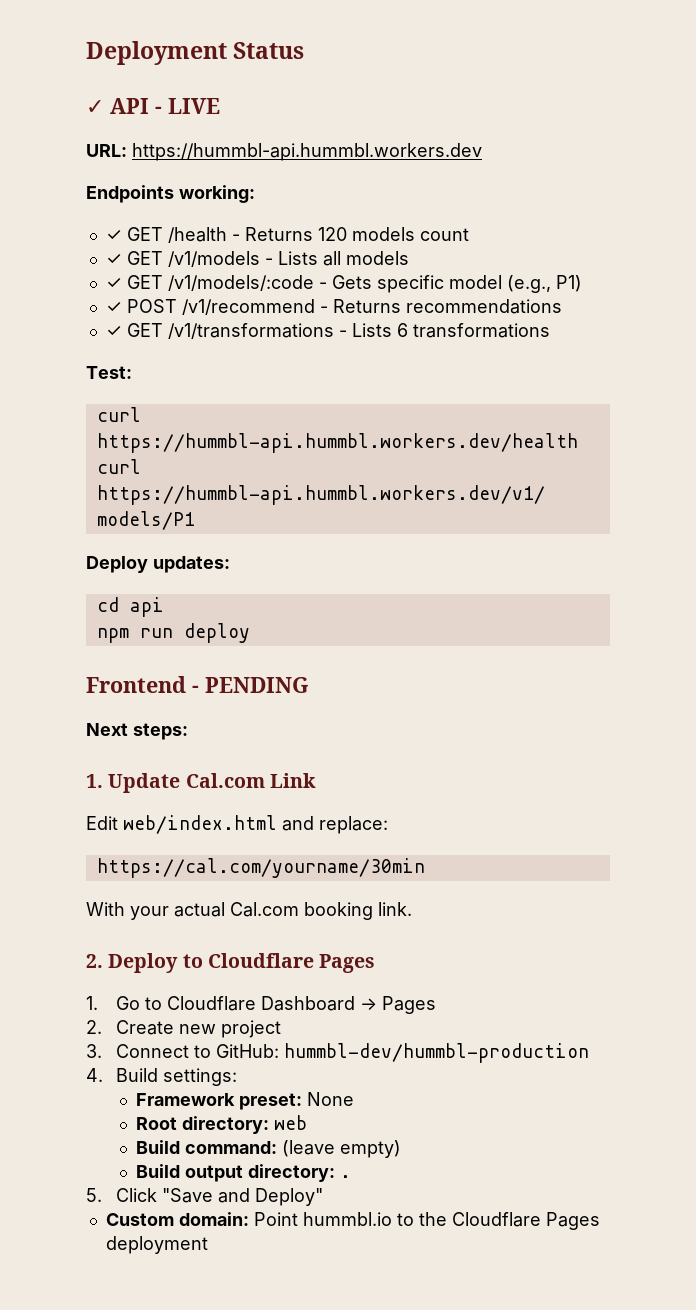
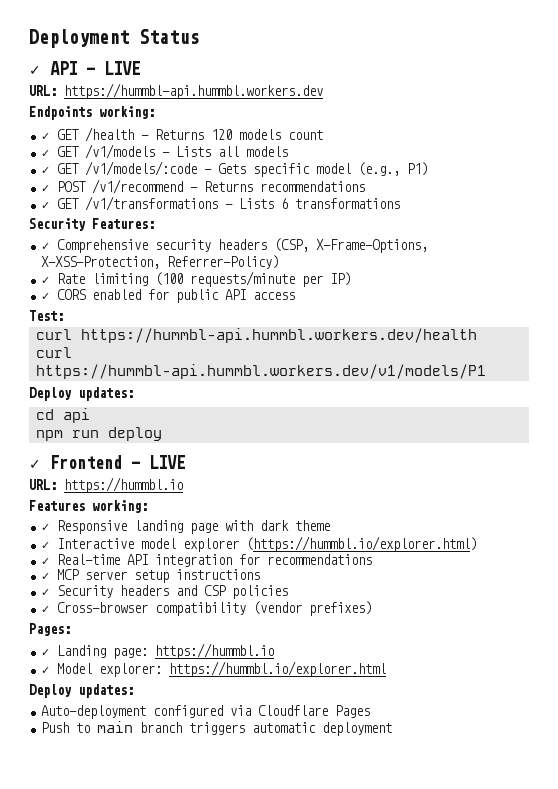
(550, 330) none -> [29,218,155,231] [41,238,429,253] [41,255,280,269] [41,271,352,287] [41,289,296,303] // Security Features: // ✓ Comprehensive security headers (CSP, X-Frame-Options, X-XSS-Protection, Referrer-Policy) // ✓ Rate limiting (100 requests/minute per IP) // ✓ CORS enabled for public API access
(250, 633) none -> [29,460,41,469] ✓
[205,677,309,693] [86,723,188,740] [86,773,316,793] [86,815,388,834] [96,858,425,878] [86,902,412,920] [86,953,376,973] [86,996,437,1014] [86,1020,282,1038] [86,1043,590,1063] [86,1068,238,1086] [136,1092,355,1110] [136,1115,308,1134] [136,1140,402,1158] [136,1164,352,1182] [86,1188,324,1206] [105,1212,600,1230] PENDING // Next steps: // 1. Update Cal.com Link // Edit web/index.html and replace: // https://cal.com/yourname/30min // With your actual Cal.com booking link. // 2. Deploy to Cloudflare Pages // 1. Go to Cloudflare Dashboard → Pages // 2. Create new project // 3. Connect to GitHub: hummbl-dev/hummbl-production // 4. Build settings: // Framework preset: None // Root directory: web // Build command: (leave empty) // Build output directory: . // 5. Click "Save and Deploy" // Custom domain: Point hummbl.io to the Cloudflare Pages -> [149,455,185,469] [29,477,183,493] [29,500,148,513] [41,520,331,534] [41,536,478,552] [41,554,373,567] [41,569,261,583] [41,585,289,599] [41,601,373,616] [29,623,71,636] [41,643,275,659] [41,661,387,677] [29,684,134,698] [41,705,371,719] [41,721,317,735] LIVE // URL: https://hummbl.io // Features working: // ✓ Responsive landing page with dark theme // ✓ Interactive model explorer (https://hummbl.io/explorer.html) // ✓ Real-time API integration for recommendations // ✓ MCP server setup instructions // ✓ Security headers and CSP policies // ✓ Cross-browser compatibility (vendor prefixes) // Pages: // ✓ Landing page: https://hummbl.io // ✓ Model explorer: https://hummbl.io/explorer.html // Deploy updates: // Auto-deployment configured via Cloudflare Pages // Push to main branch triggers automatic

